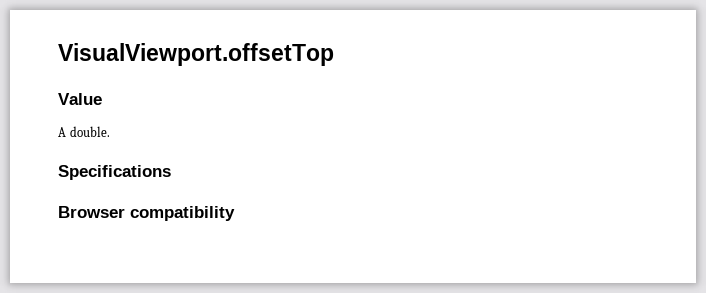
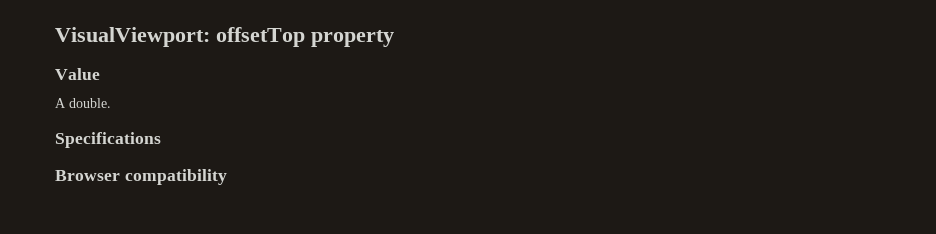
[58,43,334,66] VisualViewport.offsetTop -> [55,27,394,47] VisualViewport: offsetTop property

